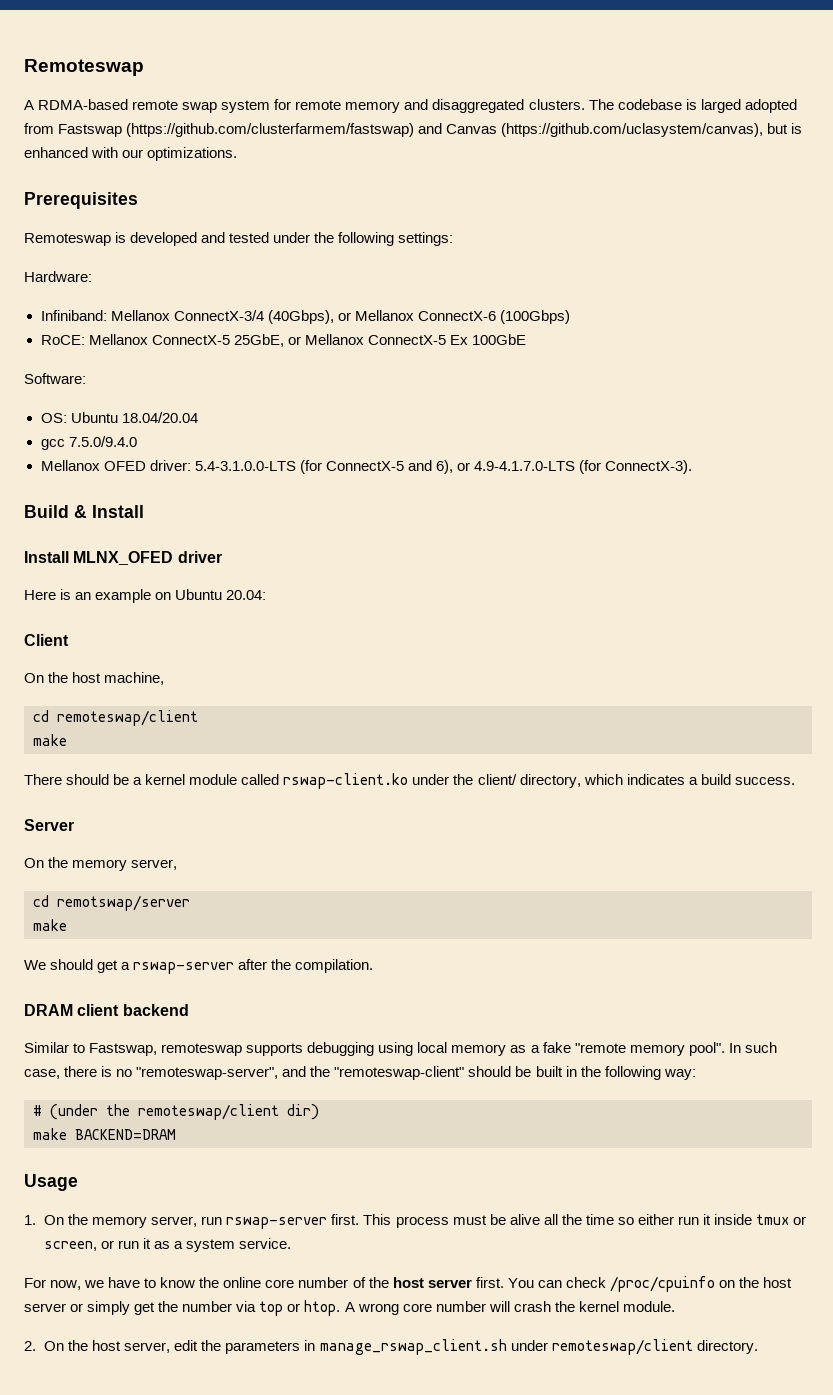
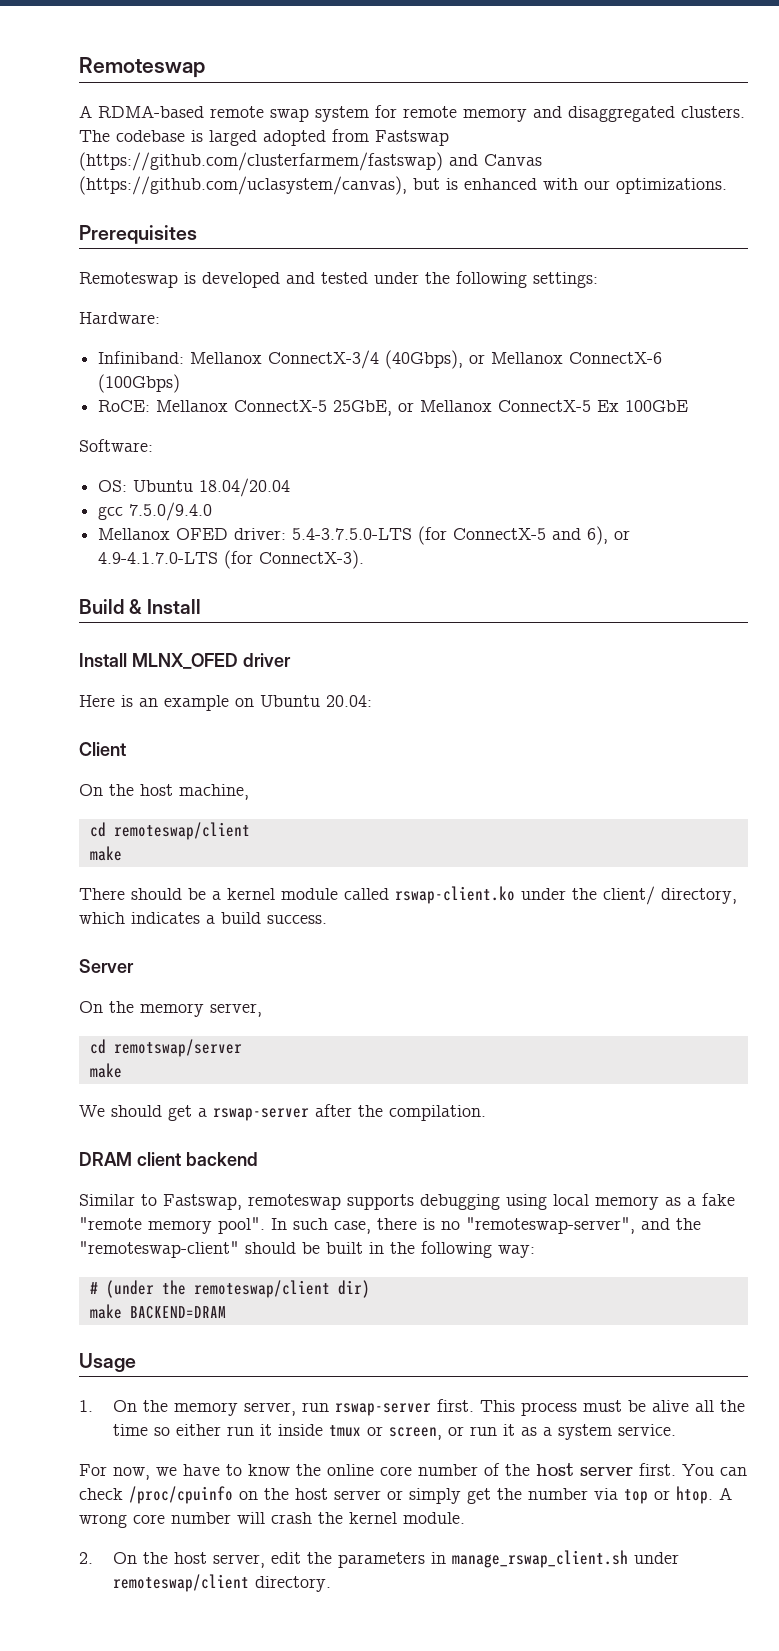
[194,461,296,471] 5.4-3.1.0.0-LTS -> [292,528,413,540] 5.4-3.7.5.0-LTS

